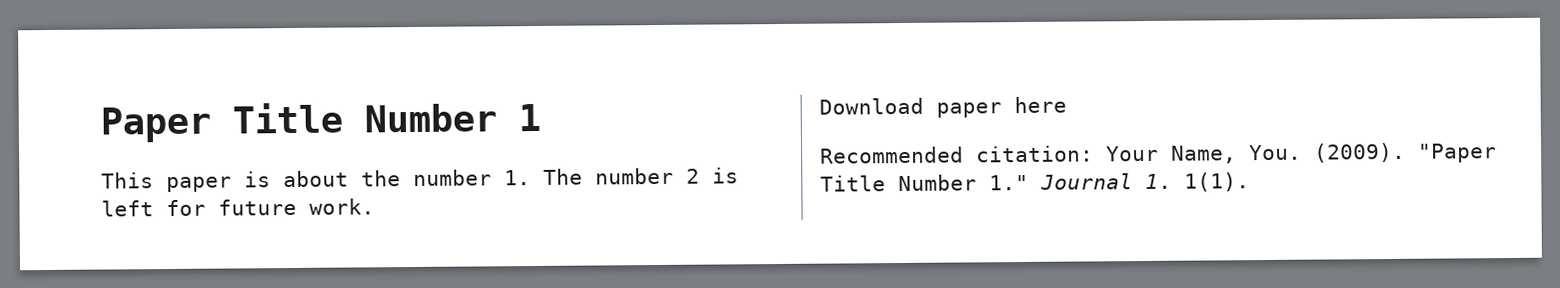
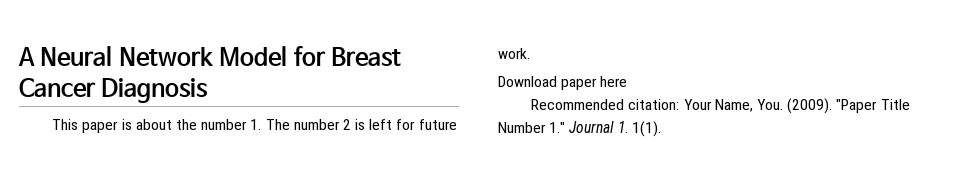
[100,102,541,143] Paper Title Number 1 -> [18,46,402,67] [19,78,209,103] A Neural Network Model for Breast Cancer Diagnosis

